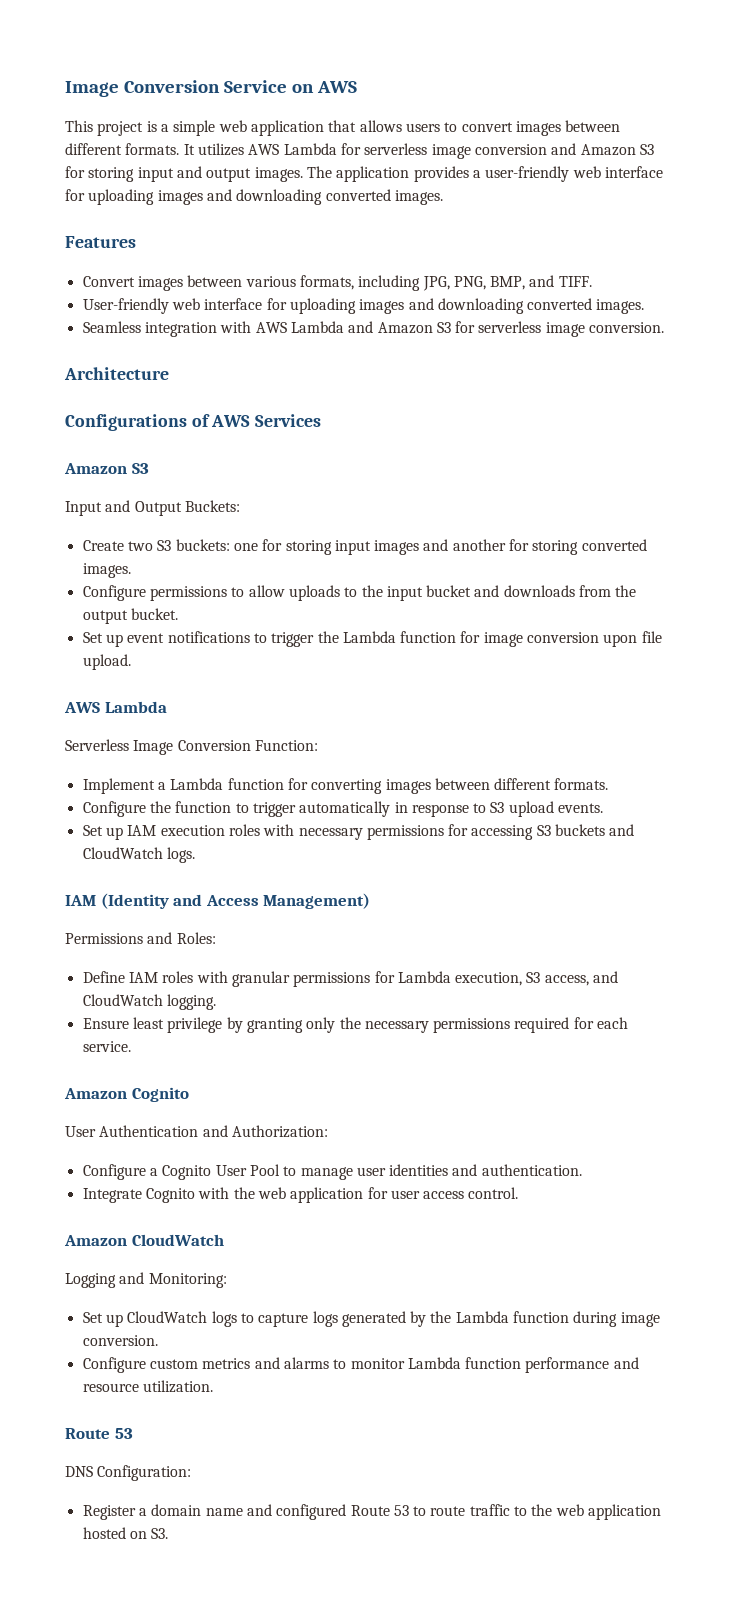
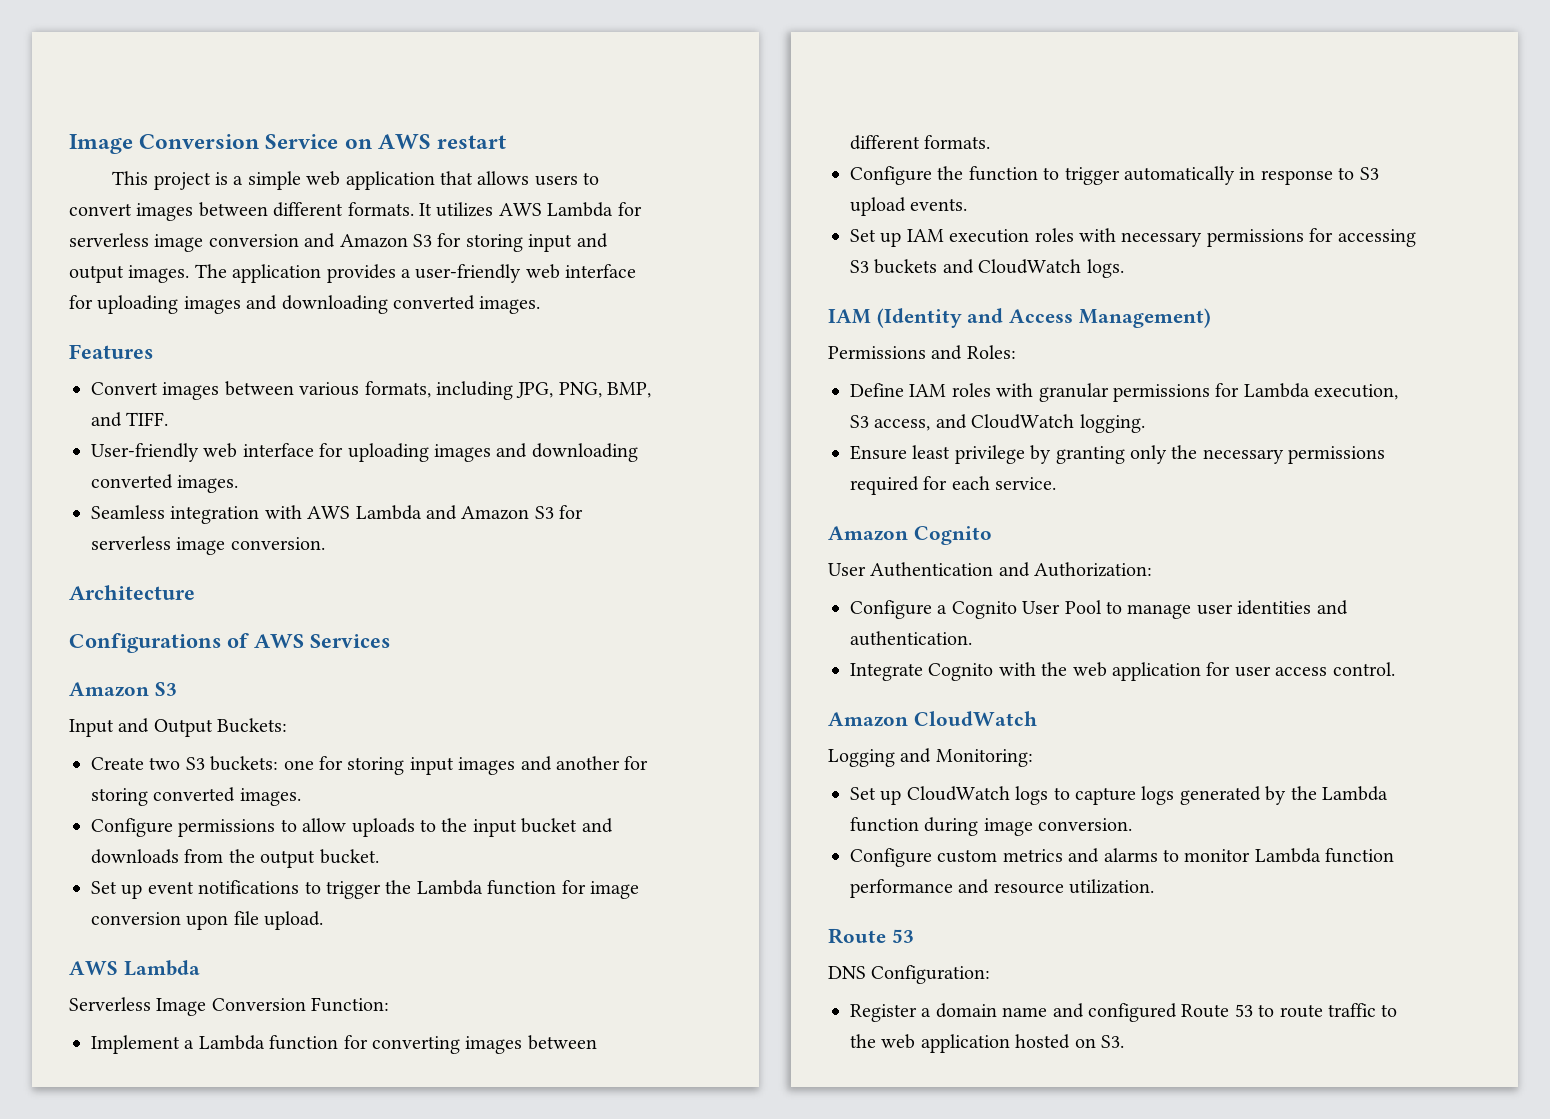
(357, 87) none -> [437,135,507,149] restart

